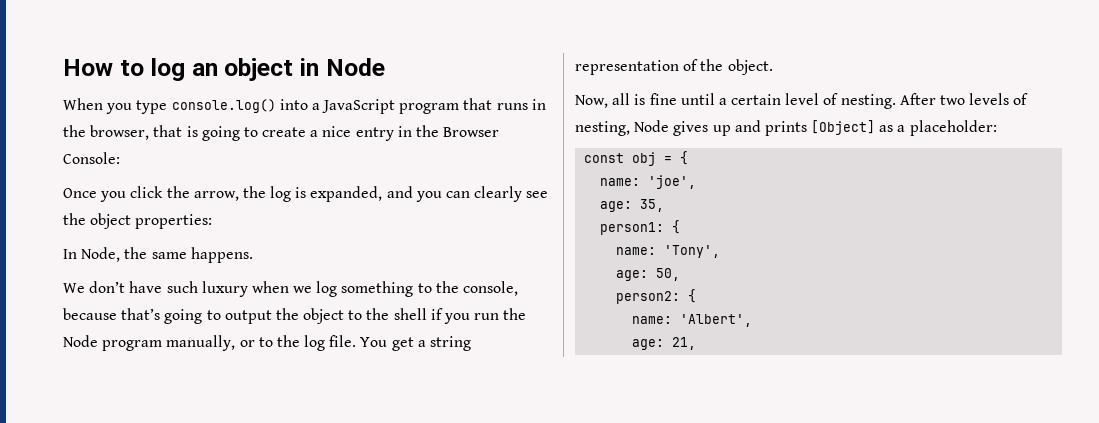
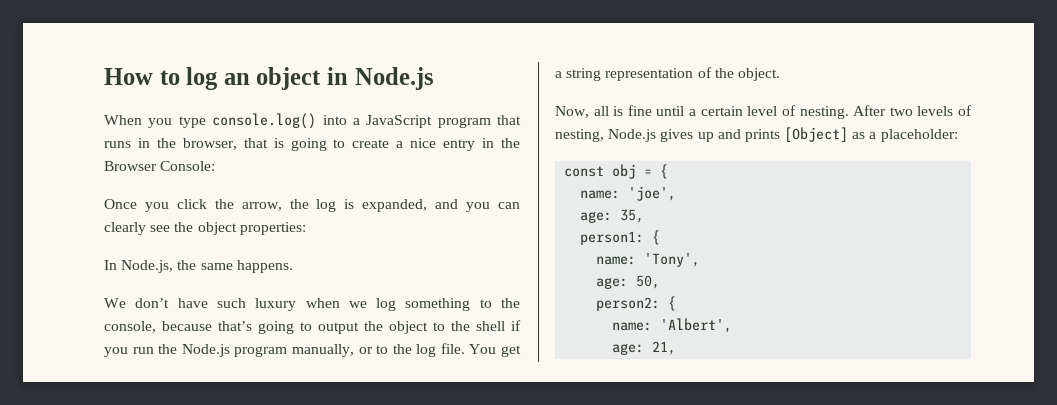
[325,58,385,76] Node -> [354,67,434,90] Node.js
[81,247,121,262] Node, -> [121,260,174,273] Node.js,
[63,335,98,347] Node -> [181,344,230,357] Node.js
[634,120,670,132] Node -> [608,129,657,142] Node.js

